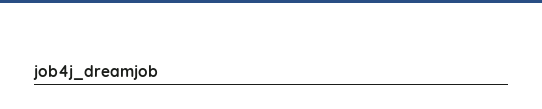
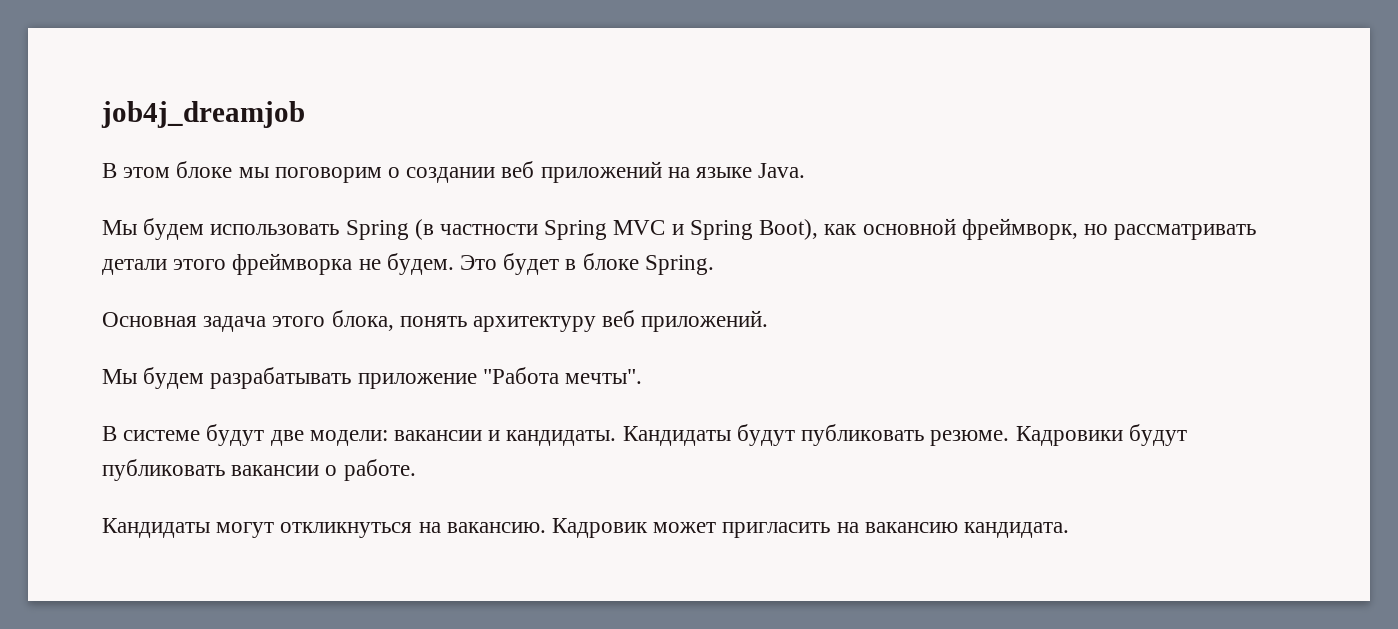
(158, 72) none -> [102,161,806,183] [102,218,1257,240] [102,253,714,275] [102,310,769,332] [102,367,643,389] [102,424,1187,446] [102,459,416,481] [102,518,1070,538] // В этом блоке мы поговорим о создании веб приложений на языке Java. // Мы будем использовать Spring (в частности Spring MVC и Spring Boot), как основной фреймворк, но рассматривать детали этого фреймворка не будем. Это будет в блоке Spring. // Основная задача этого блока, понять архитектуру веб приложений. // Мы будем разрабатывать приложение "Работа мечты". // В системе будут две модели: вакансии и кандидаты. Кандидаты будут публиковать резюме. Кадровики будут публиковать вакансии о работе. // Кандидаты могут откликнуться на вакансию. Кадровик может пригласить на вакансию кандидата.

